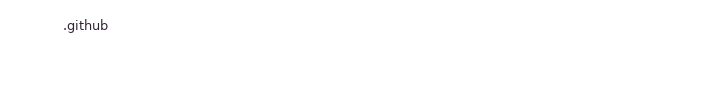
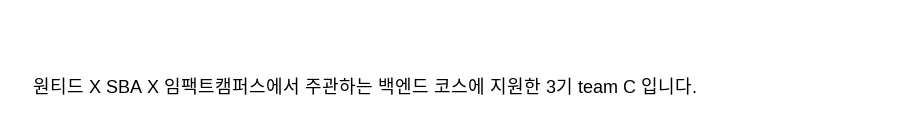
[63,19,108,33] .github -> [33,77,697,95] 원티드 X SBA X 임팩트캠퍼스에서 주관하는 백엔드 코스에 지원한 3기 team C 입니다.

